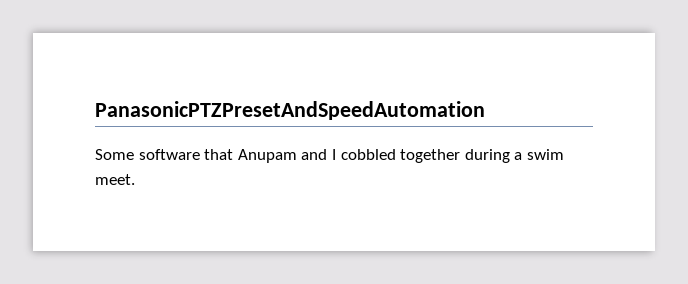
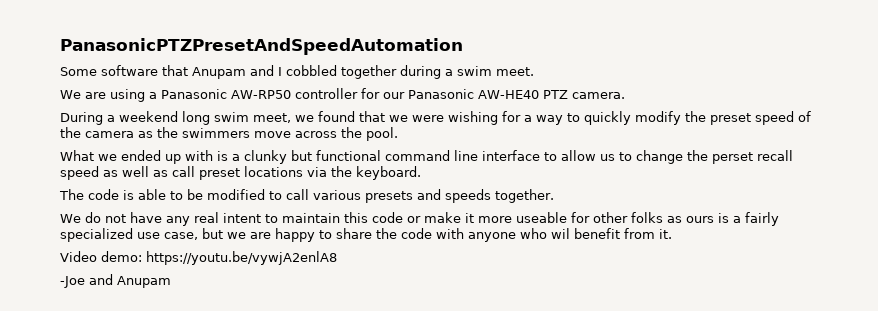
(135, 179) none -> [60,88,625,102] [60,111,811,125] [60,127,398,141] [60,150,793,164] [60,166,421,180] [59,189,554,203] [60,212,779,226] [60,228,672,242] [60,251,337,265] [60,274,171,288] // We are using a Panasonic AW-RP50 controller for our Panasonic AW-HE40 PTZ camera. // During a weekend long swim meet, we found that we were wishing for a way to quickly modify the preset speed of the camera as the swimmers move across the pool. // What we ended up with is a clunky but functional command line interface to allow us to change the perset recall speed as well as call preset locations via the keyboard. // The code is able to be modified to call various presets and speeds together. // We do not have any real intent to maintain this code or make it more useable for other folks as ours is a fairly specialized use case, but we are happy to share the code with anyone who wil benefit from it. // Video demo: https://youtu.be/vywjA2enlA8 // -Joe and Anupam

